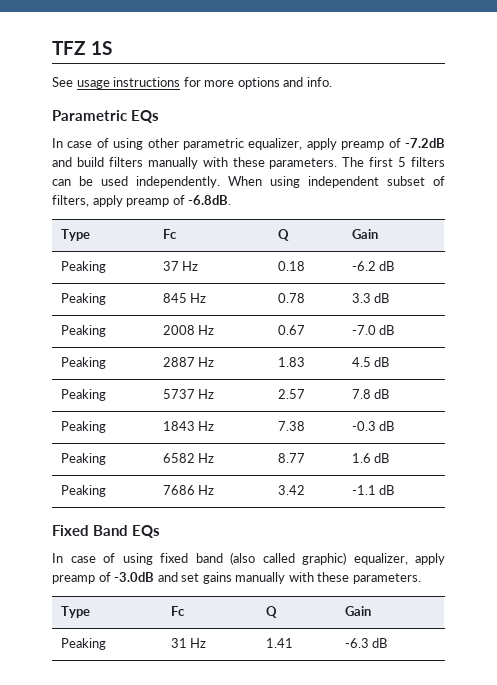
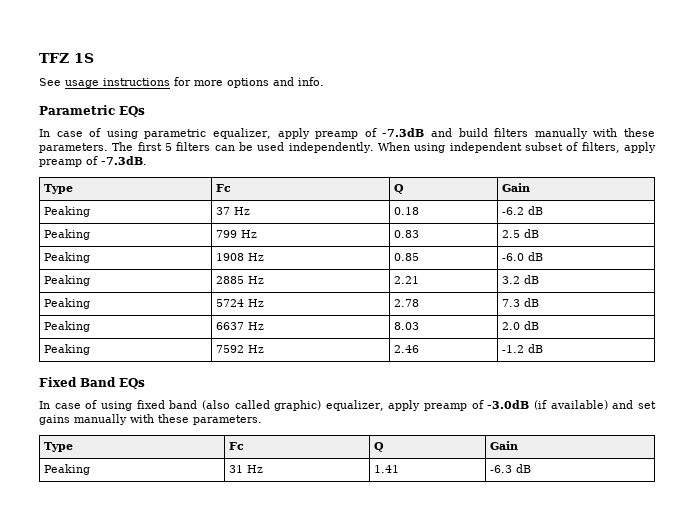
[147,138,179,148] other -> (138, 134) none
[404,138,445,148] -7.2dB -> [382,128,425,137] -7.3dB
[188,195,232,205] -6.8dB. -> [101,156,147,165] -7.3dB.
[162,293,207,303] [277,293,305,303] [351,293,390,303] [60,325,106,337] [162,325,215,335] [277,325,305,335] [351,325,395,335] [60,357,106,369] [162,357,215,367] [277,357,305,367] [351,357,390,367] [60,389,106,401] [162,389,215,399] [277,389,305,399] [351,389,390,399] [60,421,106,433] [162,421,215,431] [277,421,305,431] [351,421,395,431] [60,453,106,465] [162,453,215,463] [277,453,305,463] [351,453,390,463] [60,485,106,497] [162,485,215,495] [277,485,305,495] [351,485,376,495] 845 Hz | 0.78 | 3.3 dB // Peaking | 2008 Hz | 0.67 | -7.0 dB // Peaking | 2887 Hz | 1.83 | 4.5 dB // Peaking | 5737 Hz | 2.57 | 7.8 dB // Peaking | 1843 Hz | 7.38 | -0.3 dB // Peaking | 6582 Hz | 8.77 | 1.6 dB // Peaking | 7686 Hz | 3.42 | -1.1 -> [215,230,257,238] [393,230,419,238] [501,229,539,238] [43,252,90,263] [215,253,264,261] [393,253,419,261] [501,252,543,261] [43,275,90,286] [215,276,264,284] [393,276,419,284] [501,275,539,284] [43,298,90,309] [215,299,264,307] [393,299,419,307] [501,298,539,307] [43,321,90,332] [215,322,264,330] [393,322,419,330] [501,321,539,330] [43,344,90,355] [215,345,264,353] [393,345,419,353] [501,345,524,353] 799 Hz | 0.83 | 2.5 dB // Peaking | 1908 Hz | 0.85 | -6.0 dB // Peaking | 2885 Hz | 2.21 | 3.2 dB // Peaking | 5724 Hz | 2.78 | 7.3 dB // Peaking | 6637 Hz | 8.03 | 2.0 dB // Peaking | 7592 Hz | 2.46 | -1.2
(155, 577) none -> [534,400,608,410] (if available)

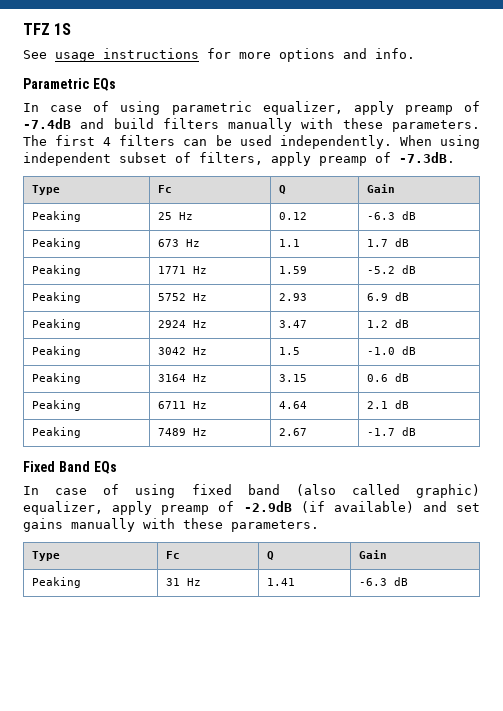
[382,128,425,137] -7.3dB -> [23,118,71,129] -7.4dB
[165,143,173,151] 5 -> [103,137,112,146] 4
[215,207,250,215] [393,207,419,215] [501,206,543,215] [43,229,90,240] [215,230,257,238] [393,230,419,238] [501,229,539,238] [43,252,90,263] [215,253,264,261] [393,253,419,261] [501,252,543,261] [43,275,90,286] [215,276,264,284] [393,276,419,284] [501,275,539,284] [43,298,90,309] [215,299,264,307] [393,299,419,307] [501,298,539,307] [43,321,90,332] [215,322,264,330] [393,322,419,330] [501,321,539,330] [43,344,90,355] [215,345,264,353] [393,345,419,353] [501,345,524,353] 37 Hz | 0.18 | -6.2 dB // Peaking | 799 Hz | 0.83 | 2.5 dB // Peaking | 1908 Hz | 0.85 | -6.0 dB // Peaking | 2885 Hz | 2.21 | 3.2 dB // Peaking | 5724 Hz | 2.78 | 7.3 dB // Peaking | 6637 Hz | 8.03 | 2.0 dB // Peaking | 7592 Hz | 2.46 | -1.2 -> [157,212,193,220] [278,212,307,220] [366,211,416,220] [31,238,81,249] [157,239,200,247] [278,239,300,247] [366,238,409,247] [31,265,81,276] [157,266,207,274] [278,266,307,274] [366,265,416,274] [31,292,81,303] [157,293,207,301] [278,293,307,301] [366,292,409,301] [31,319,81,330] [157,320,207,328] [278,320,307,328] [366,319,409,328] [31,346,81,357] [157,347,207,355] [278,347,300,355] [366,346,416,355] [31,373,81,384] [157,374,207,382] [278,374,307,382] [366,373,409,382] [31,400,81,411] [157,401,207,409] [278,401,307,409] [366,400,409,409] [31,427,81,438] [157,428,207,436] [278,428,307,436] [366,428,395,436] 25 Hz | 0.12 | -6.3 dB // Peaking | 673 Hz | 1.1 | 1.7 dB // Peaking | 1771 Hz | 1.59 | -5.2 dB // Peaking | 5752 Hz | 2.93 | 6.9 dB // Peaking | 2924 Hz | 3.47 | 1.2 dB // Peaking | 3042 Hz | 1.5 | -1.0 dB // Peaking | 3164 Hz | 3.15 | 0.6 dB // Peaking | 6711 Hz | 4.64 | 2.1 dB // Peaking | 7489 Hz | 2.67 | -1.7
[487,400,530,409] -3.0dB -> [243,501,292,512] -2.9dB

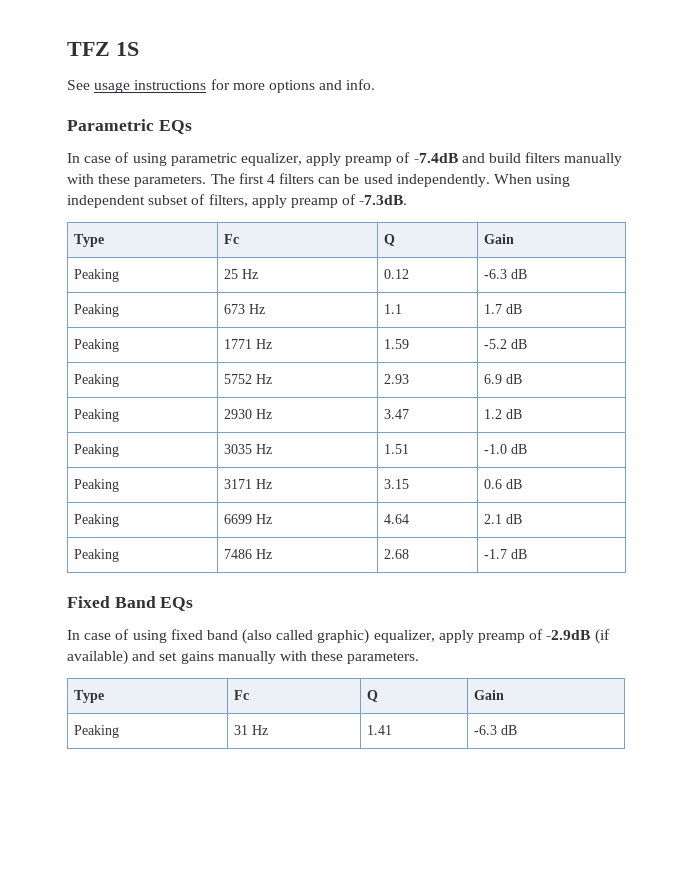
[157,320,186,328] 2924 -> [223,409,252,419] 2930
[157,347,207,355] [278,347,300,355] 3042 Hz | 1.5 -> [223,444,272,454] [383,444,409,454] 3035 Hz | 1.51
[157,374,186,382] 3164 -> [223,479,252,489] 3171
[157,401,186,409] 6711 -> [223,514,252,524] 6699
[157,428,207,436] [278,428,307,436] 7489 Hz | 2.67 -> [223,549,272,559] [383,549,409,559] 7486 Hz | 2.68

